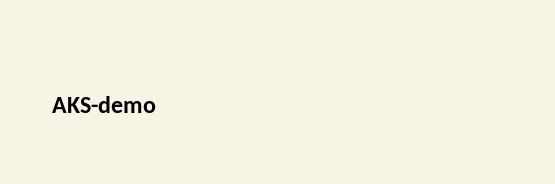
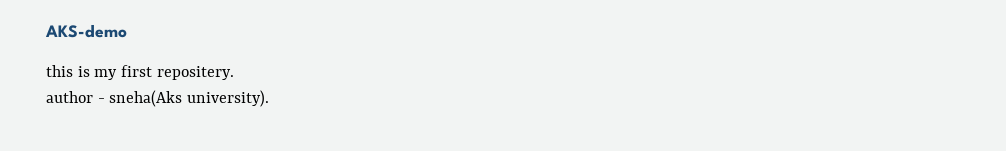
(156, 104) none -> [46,65,234,80] [46,90,270,107] // this is my first repositery. // author - sneha(Aks university).

